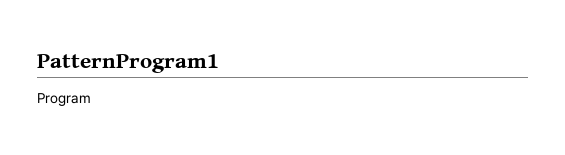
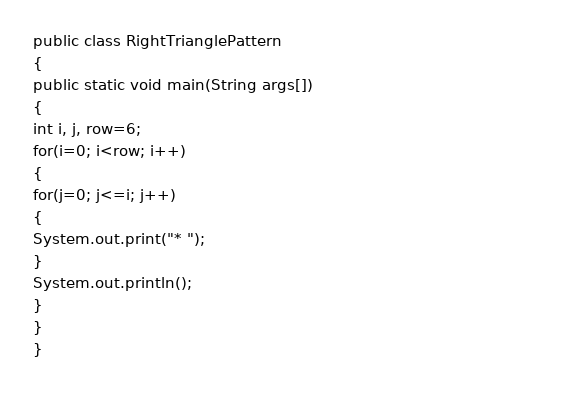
[37,54,219,73] [37,93,91,106] PatternProgram1 // Program -> [33,35,282,49] [33,57,43,71] [33,79,313,93] [33,101,43,115] [33,123,141,137] [33,145,186,158] [33,167,43,181] [33,189,176,203] [33,211,43,225] [33,233,205,247] [33,255,43,269] [33,277,192,291] [33,299,43,313] [33,321,43,335] [33,343,43,357] public class RightTrianglePattern // { // public static void main(String args[]) // { // int i, j, row=6; // for(i=0; i<row; i++) // { // for(j=0; j<=i; j++) // { // System.out.print("* "); // } // System.out.println(); // } // } // }

